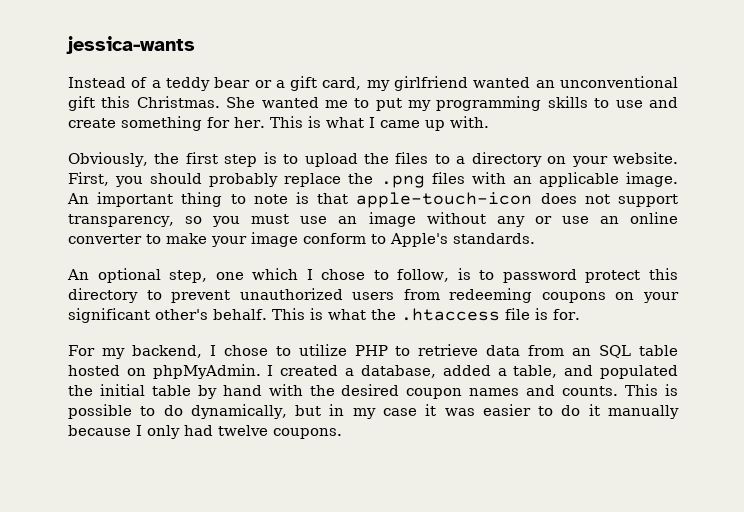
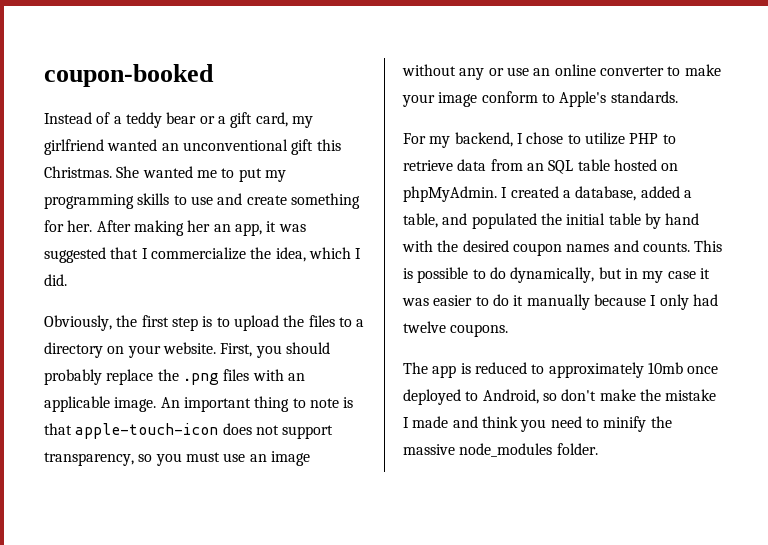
[66,36,195,54] jessica-wants -> [44,64,214,87] coupon-booked
[269,116,489,131] This is what I came up with. -> [96,220,306,236] [44,247,362,263] [44,274,67,286] After making her an app, it was suggested that I commercialize the idea, which I did.
[67,268,678,283] [68,288,679,303] [68,308,580,323] // An optional step, one which I chose to follow, is to password protect this directory to prevent unauthorized users from redeeming coupons on your significant other's behalf. This is what the .htaccess file is for. -> (678, 97) none
(342, 433) none -> [403,362,719,378] [403,389,717,405] [403,416,672,432] [403,443,598,457] // The app is reduced to approximately 10mb once deployed to Android, so don't make the mistake I made and think you need to minify the massive node_modules folder.

